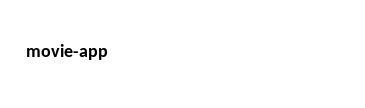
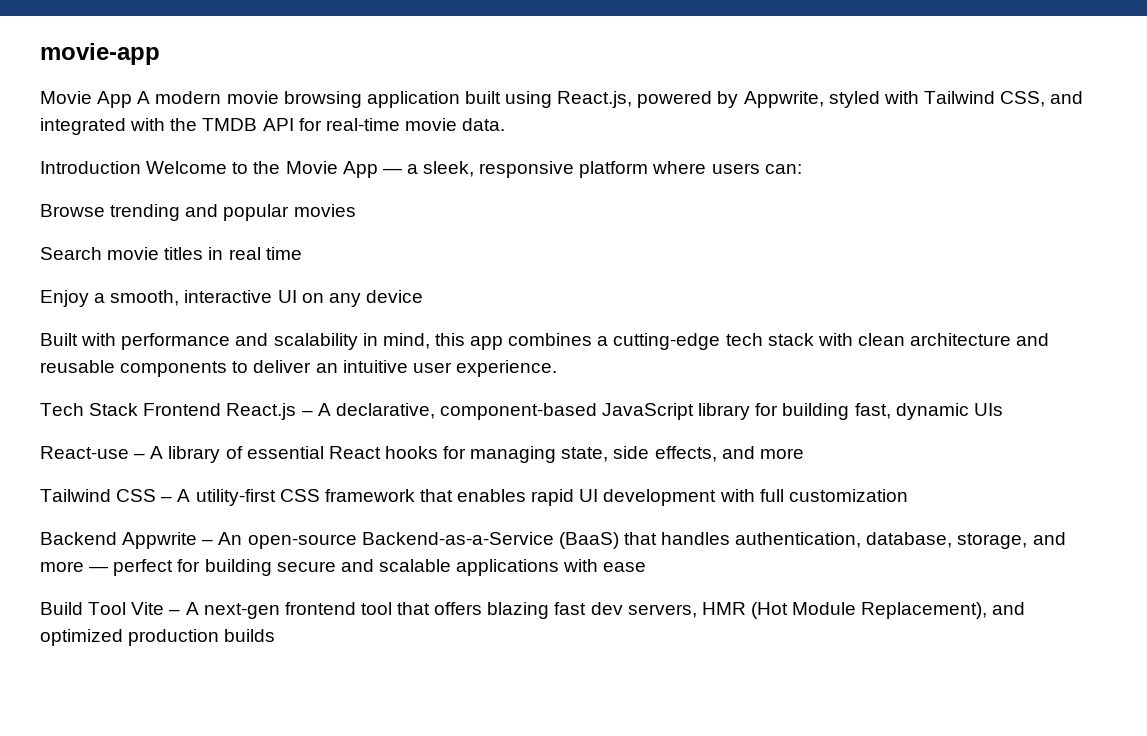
(108, 52) none -> [40,91,1084,108] [40,118,506,135] [40,161,802,178] [40,204,356,221] [40,247,302,260] [40,290,423,307] [40,333,1050,350] [40,360,557,377] [40,403,1003,420] [40,446,804,463] [40,489,908,506] [40,532,1066,549] [40,559,647,576] [40,602,1026,619] [40,629,276,646] // Movie App A modern movie browsing application built using React.js, powered by Appwrite, styled with Tailwind CSS, and integrated with the TMDB API for real-time movie data. // Introduction Welcome to the Movie App — a sleek, responsive platform where users can: // Browse trending and popular movies // Search movie titles in real time // Enjoy a smooth, interactive UI on any device // Built with performance and scalability in mind, this app combines a cutting-edge tech stack with clean architecture and reusable components to deliver an intuitive user experience. // Tech Stack Frontend React.js – A declarative, component-based JavaScript library for building fast, dynamic UIs // React-use – A library of essential React hooks for managing state, side effects, and more // Tailwind CSS – A utility-first CSS framework that enables rapid UI development with full customization // Backend Appwrite – An open-source Backend-as-a-Service (BaaS) that handles authentication, database, storage, and more — perfect for building secure and scalable applications with ease // Build Tool Vite – A next-gen frontend tool that offers blazing fast dev servers, HMR (Hot Module Replacement), and optimized production builds

